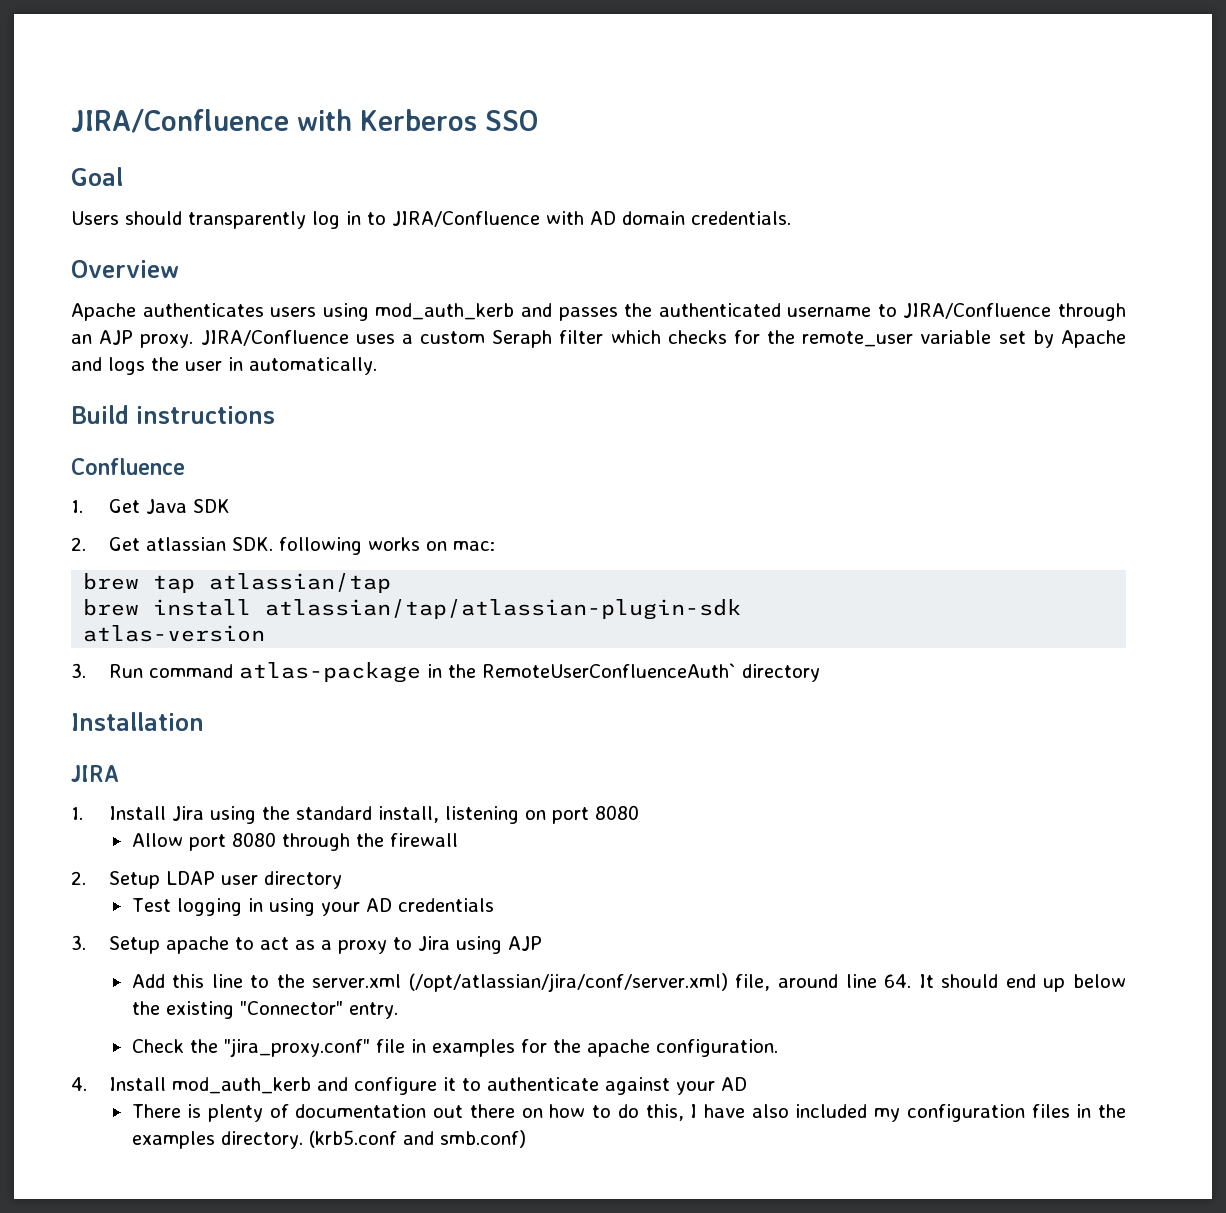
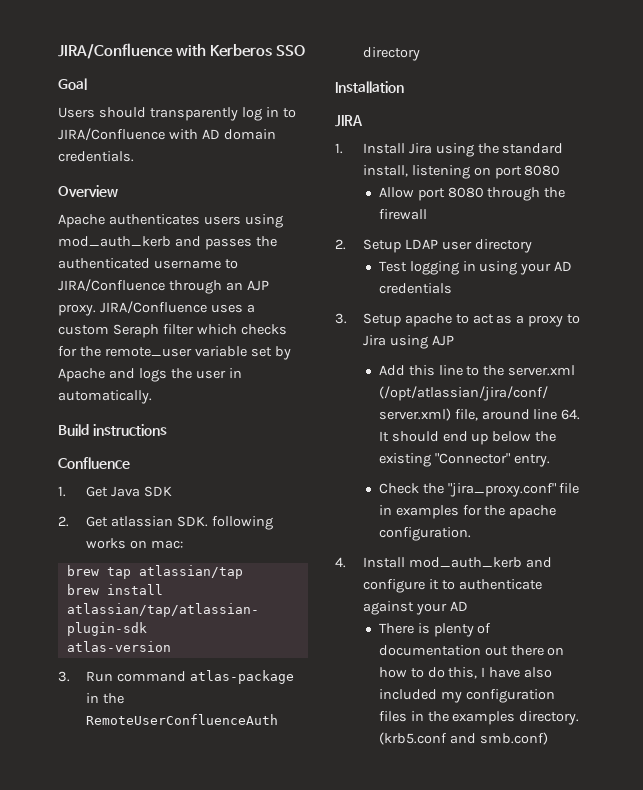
[481,663,736,678] RemoteUserConfluenceAuth` -> [85,714,278,725] RemoteUserConfluenceAuth

